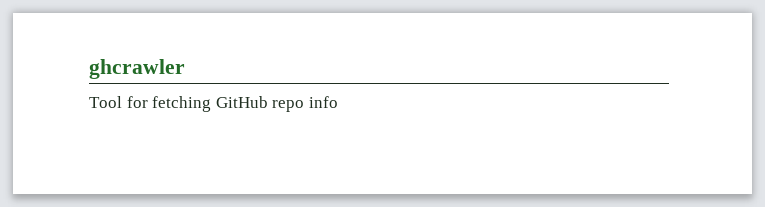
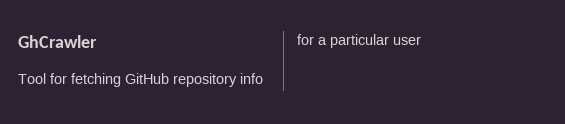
[89,59,185,79] ghcrawler -> [18,35,97,48] GhCrawler
[272,96,338,112] repo info -> [173,73,263,87] [297,34,421,48] repository info for a particular user

